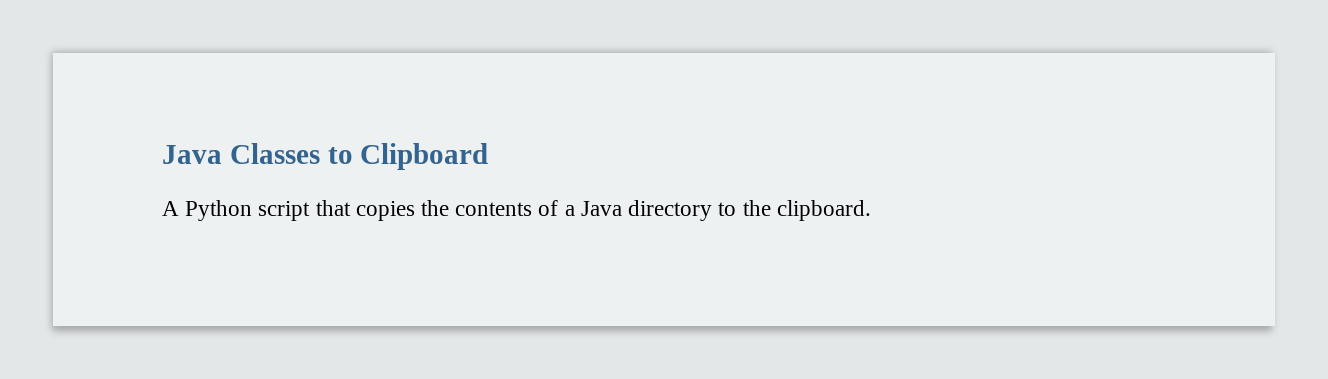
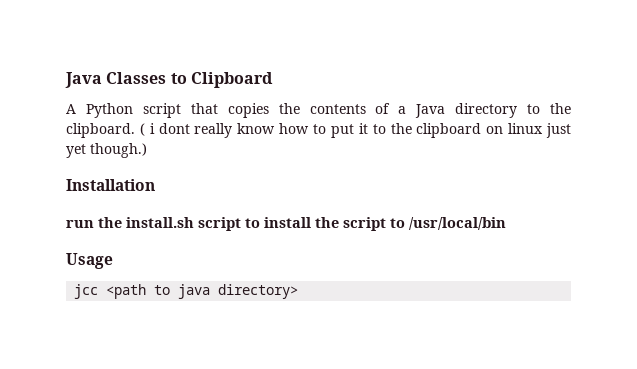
(871, 210) none -> [139,123,572,138] [66,143,147,158] [66,179,155,191] [66,217,506,231] [66,253,113,269] [74,284,299,299] ( i dont really know how to put it to the clipboard on linux just yet though.) // Installation // run the install.sh script to install the script to /usr/local/bin // Usage // jcc <path to java directory>

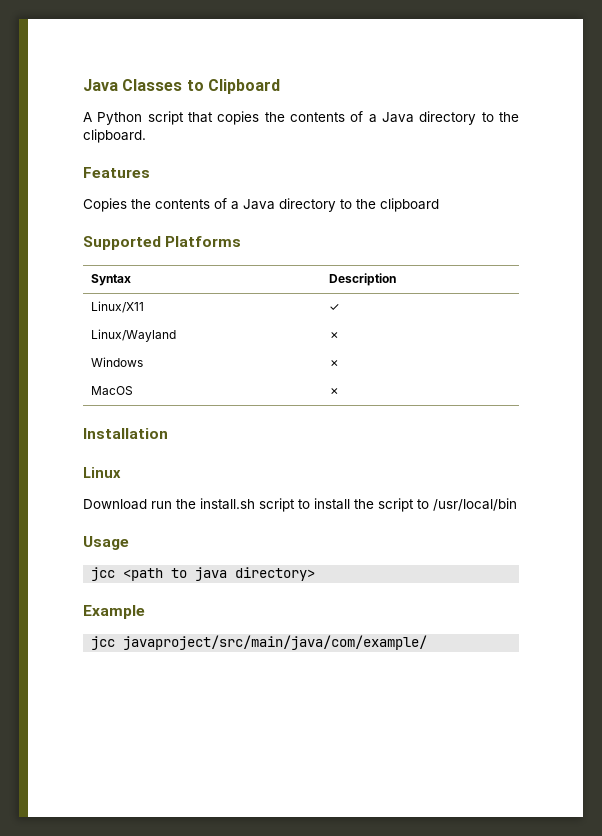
[139,123,572,138] [66,143,147,158] ( i dont really know how to put it to the clipboard on linux just yet though.) -> [83,167,150,178] [83,198,439,212] [83,236,242,250] [91,274,132,286] [329,273,397,286] [91,301,145,313] [329,303,341,311] [91,329,177,342] [329,332,341,339] [91,357,144,367] [329,360,341,367] [91,386,134,395] [329,388,341,395] // Features // Copies the contents of a Java directory to the clipboard // Supported Platforms // Syntax | Description // Linux/X11 | ✓ // Linux/Wayland | ✗ // Windows | ✗ // MacOS | ✗
(155, 185) none -> [83,467,121,478] [83,499,147,510] Linux // Download
(299, 291) none -> [83,605,145,619] [91,635,428,650] // Example // jcc javaproject/src/main/java/com/example/

